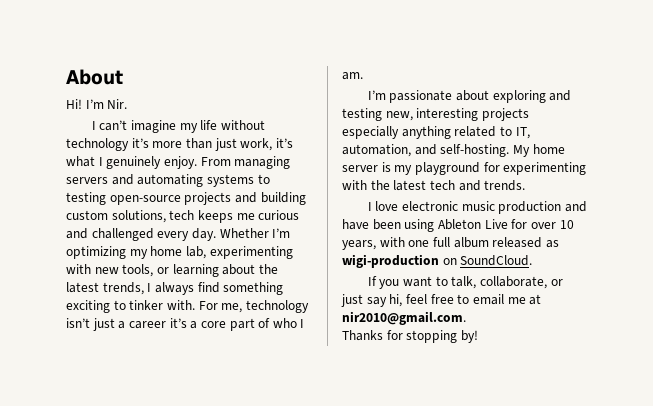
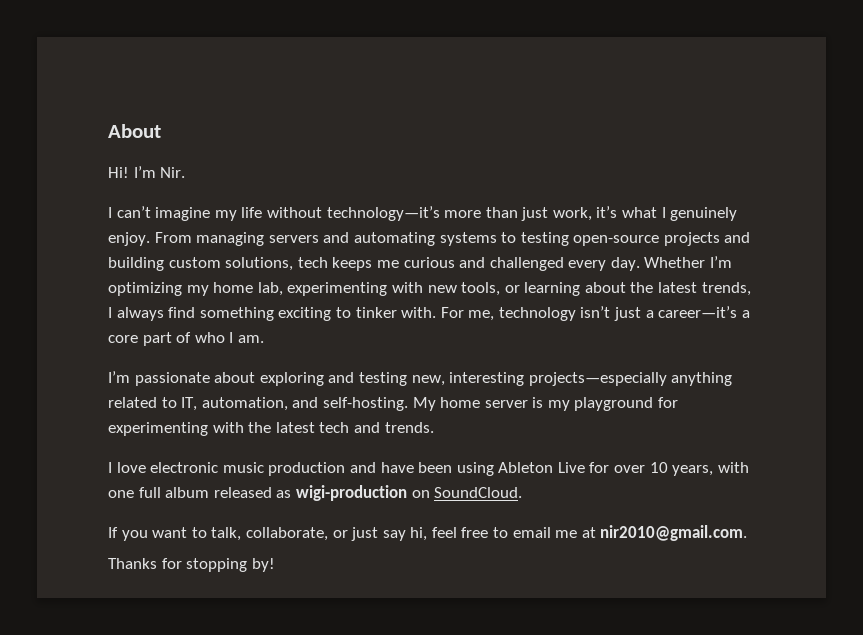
[66,138,149,151] technology it’s -> [326,206,440,221] technology—it’s
[128,318,187,329] career it’s -> [658,306,738,318] career—it’s
[481,108,529,121] [342,126,399,139] projects especially -> [528,372,667,386] projects—especially

